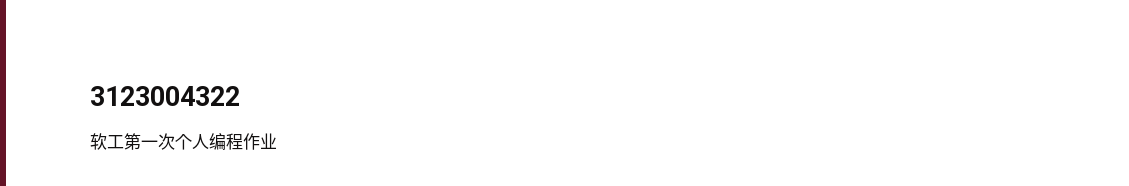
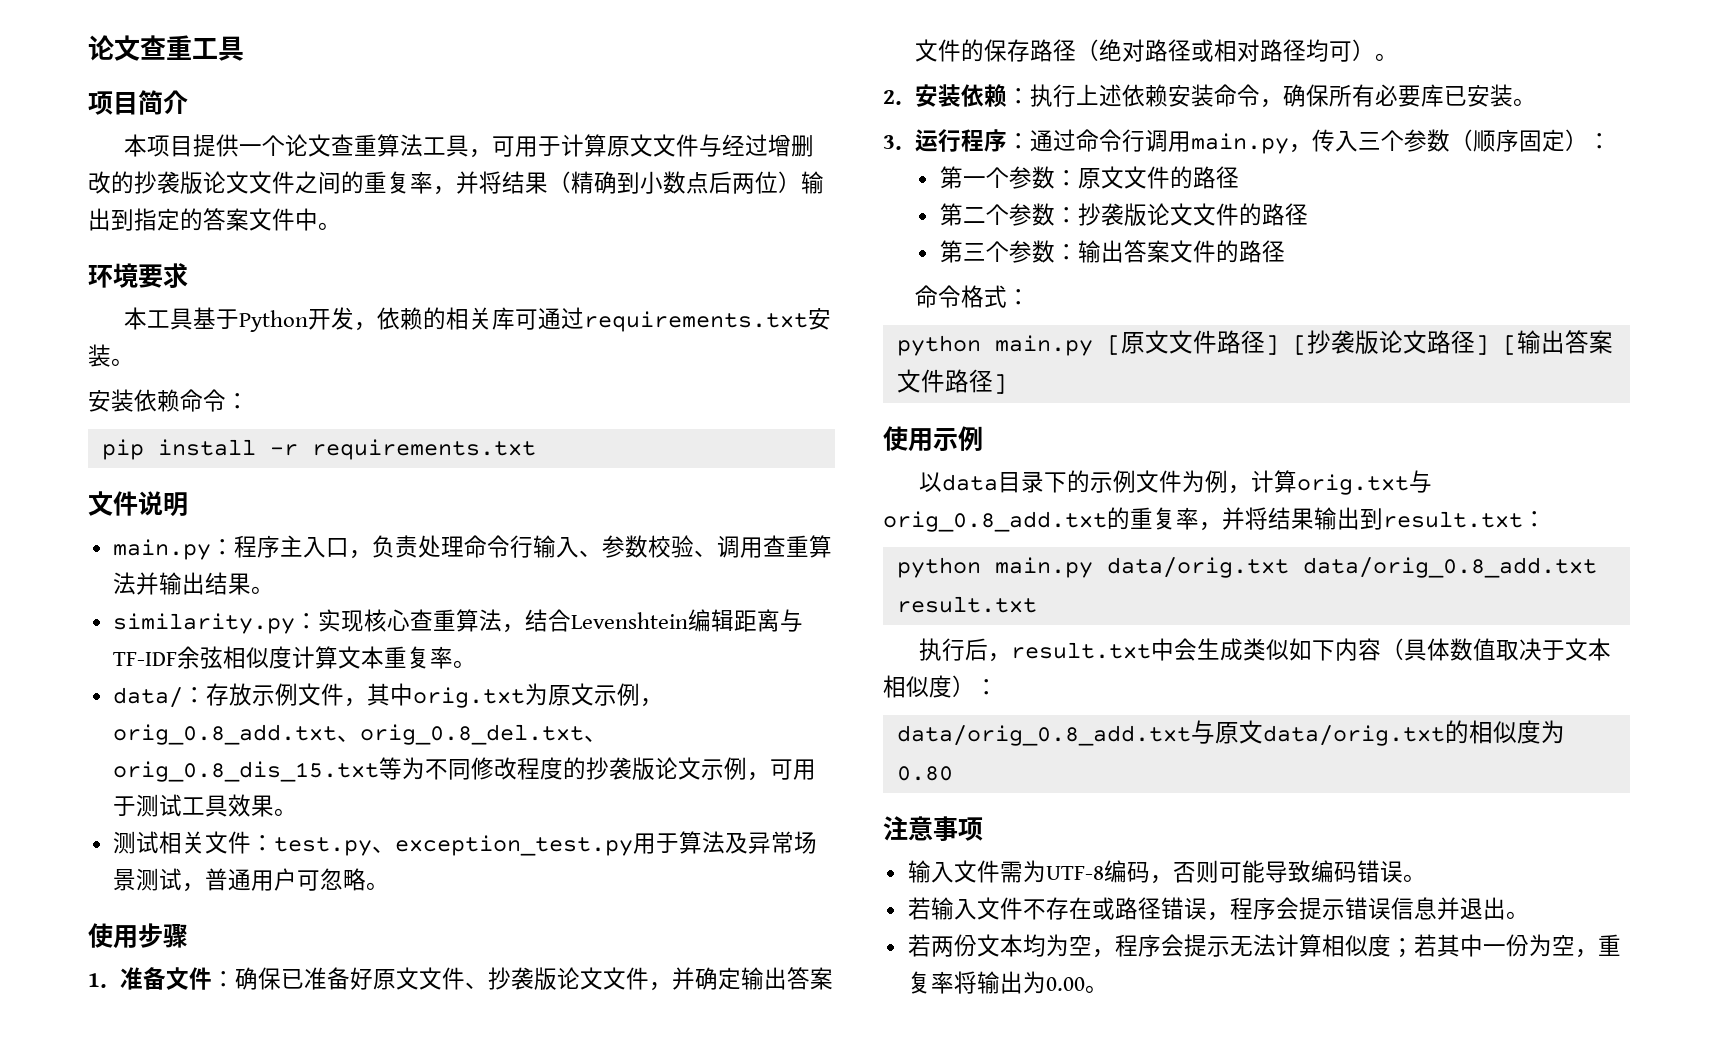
[90,86,240,106] [90,133,277,150] 3123004322 // 软工第一次个人编程作业 -> [88,35,244,61] [88,90,188,115] [123,134,814,158] [88,171,824,195] [88,208,341,231] [88,263,188,289] [123,307,831,332] [88,344,134,367] [88,389,249,412] [101,439,536,460] [88,491,188,517] [112,535,832,560] [112,572,274,595] [112,609,803,634] [112,646,476,669] [112,683,663,708] [112,724,607,745] [112,757,816,782] [112,794,297,817] [112,831,817,856] [112,868,389,892] [88,923,188,949] [88,967,833,991] [914,39,1398,62] [883,84,1536,108] [883,129,1611,154] [939,166,1239,189] [939,203,1308,226] [939,240,1285,263] [914,285,1030,308] [896,330,1613,356] [896,369,1007,394] [883,426,983,452] [918,470,1432,495] [883,507,1546,532] [896,557,1597,578] [896,596,1037,613] [918,638,1611,662] [883,675,998,698] [896,720,1565,746] [896,766,953,781] [883,816,983,841] [907,860,1426,884] [907,897,1529,921] [907,934,1621,958] [907,971,1108,994] 论文查重工具 // 项目简介 // 本项目提供一个论文查重算法工具，可用于计算原文文件与经过增删改的抄袭版论文文件之间的重复率，并将结果（精确到小数点后两位）输出到指定的答案文件中。 // 环境要求 // 本工具基于Python开发，依赖的相关库可通过requirements.txt安装。 // 安装依赖命令： // pip install -r requirements.txt // 文件说明 // main.py：程序主入口，负责处理命令行输入、参数校验、调用查重算法并输出结果。 // similarity.py：实现核心查重算法，结合Levenshtein编辑距离与TF-IDF余弦相似度计算文本重复率。 // data/：存放示例文件，其中orig.txt为原文示例，orig_0.8_add.txt、orig_0.8_del.txt、orig_0.8_dis_15.txt等为不同修改程度的抄袭版论文示例，可用于测试工具效果。 // 测试相关文件：test.py、exception_test.py用于算法及异常场景测试，普通用户可忽略。 // 使用步骤 // 1.准备文件：确保已准备好原文文件、抄袭版论文文件，并确定输出答案文件的保存路径（绝对路径或相对路径均可）。 // 2.安装依赖：执行上述依赖安装命令，确保所有必要库已安装。 // 3.运行程序：通过命令行调用main.py，传入三个参数（顺序固定）： // 第一个参数：原文文件的路径 // 第二个参数：抄袭版论文文件的路径 // 第三个参数：输出答案文件的路径 // 命令格式： // python main.py [原文文件路径] [抄袭版论文路径] [输出答案文件路径] // 使用示例 // 以data目录下的示例文件为例，计算orig.txt与orig_0.8_add.txt的重复率，并将结果输出到result.txt： // python main.py data/orig.txt data/orig_0.8_add.txt result.txt // 执行后，result.txt中会生成类似如下内容（具体数值取决于文本相似度）： // data/orig_0.8_add.txt与原文data/orig.txt的相似度为0.80 // 注意事项 // 输入文件需为UTF-8编码，否则可能导致编码错误。 // 若输入文件不存在或路径错误，程序会提示错误信息并退出。 // 若两份文本均为空，程序会提示无法计算相似度；若其中一份为空，重复率将输出为0.00。

